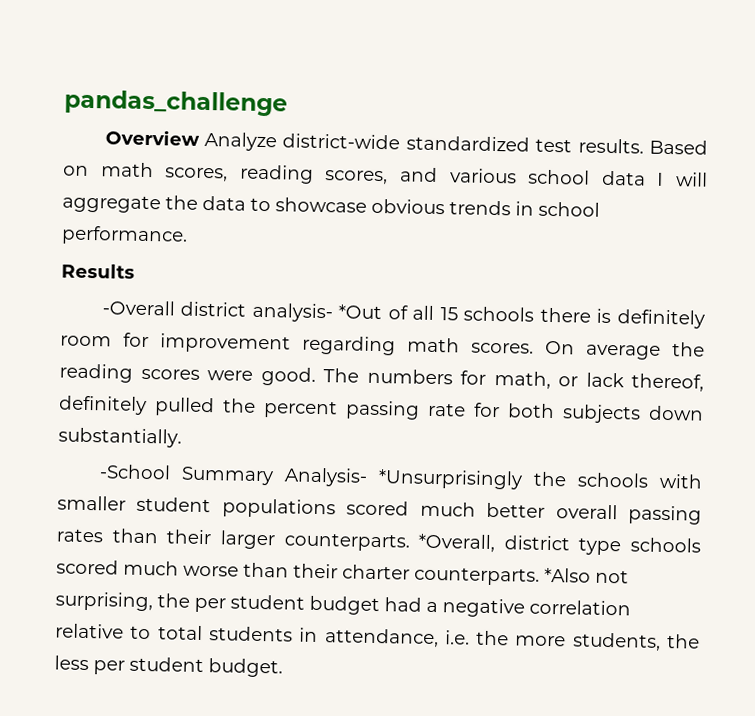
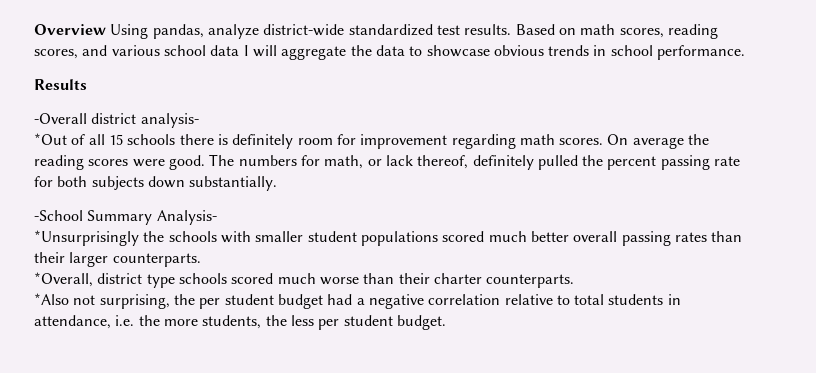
[64,89,288,117] [104,129,277,152] pandas_challenge // Overview Analyze -> [34,24,259,39] Overview Using pandas, analyze
(333, 312) none -> (199, 120) //
(368, 477) none -> (217, 217) //
(410, 542) none -> (201, 260) //
(540, 576) none -> (575, 281) //

